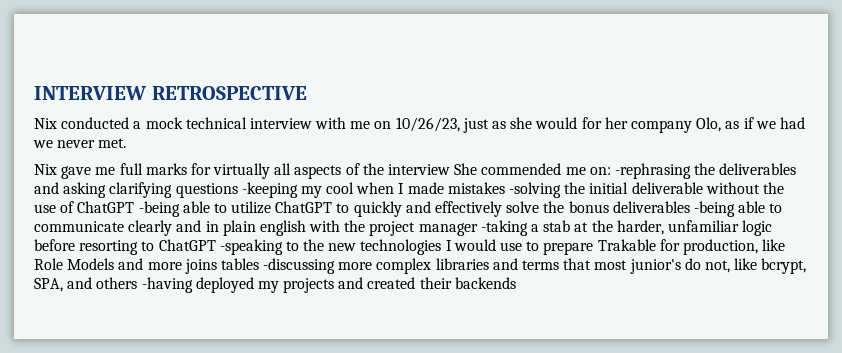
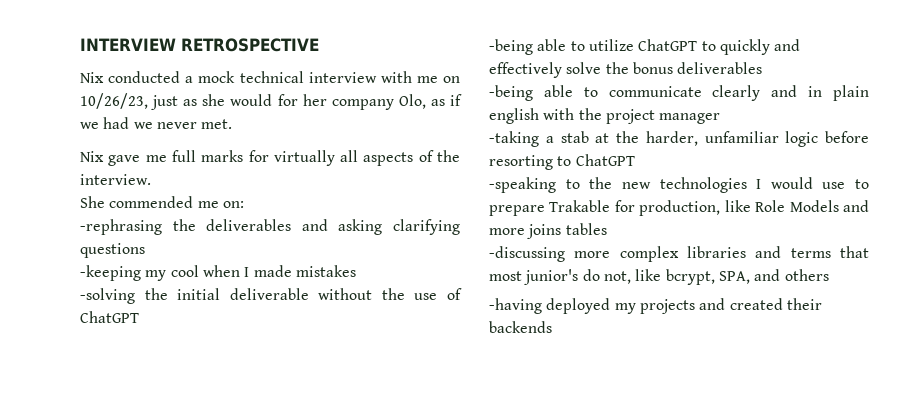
[388,164,451,175] interview -> [80,174,151,185] interview. //
(611, 171) none -> (244, 204) //
(238, 190) none -> (145, 250) //
(505, 188) none -> (356, 271) //
(135, 207) none -> (139, 317) //
(690, 207) none -> (763, 68) //
(478, 229) none -> (721, 118) //
(216, 245) none -> (635, 160) //
(259, 264) none -> (607, 229) //
(138, 283) none -> (829, 275) //

